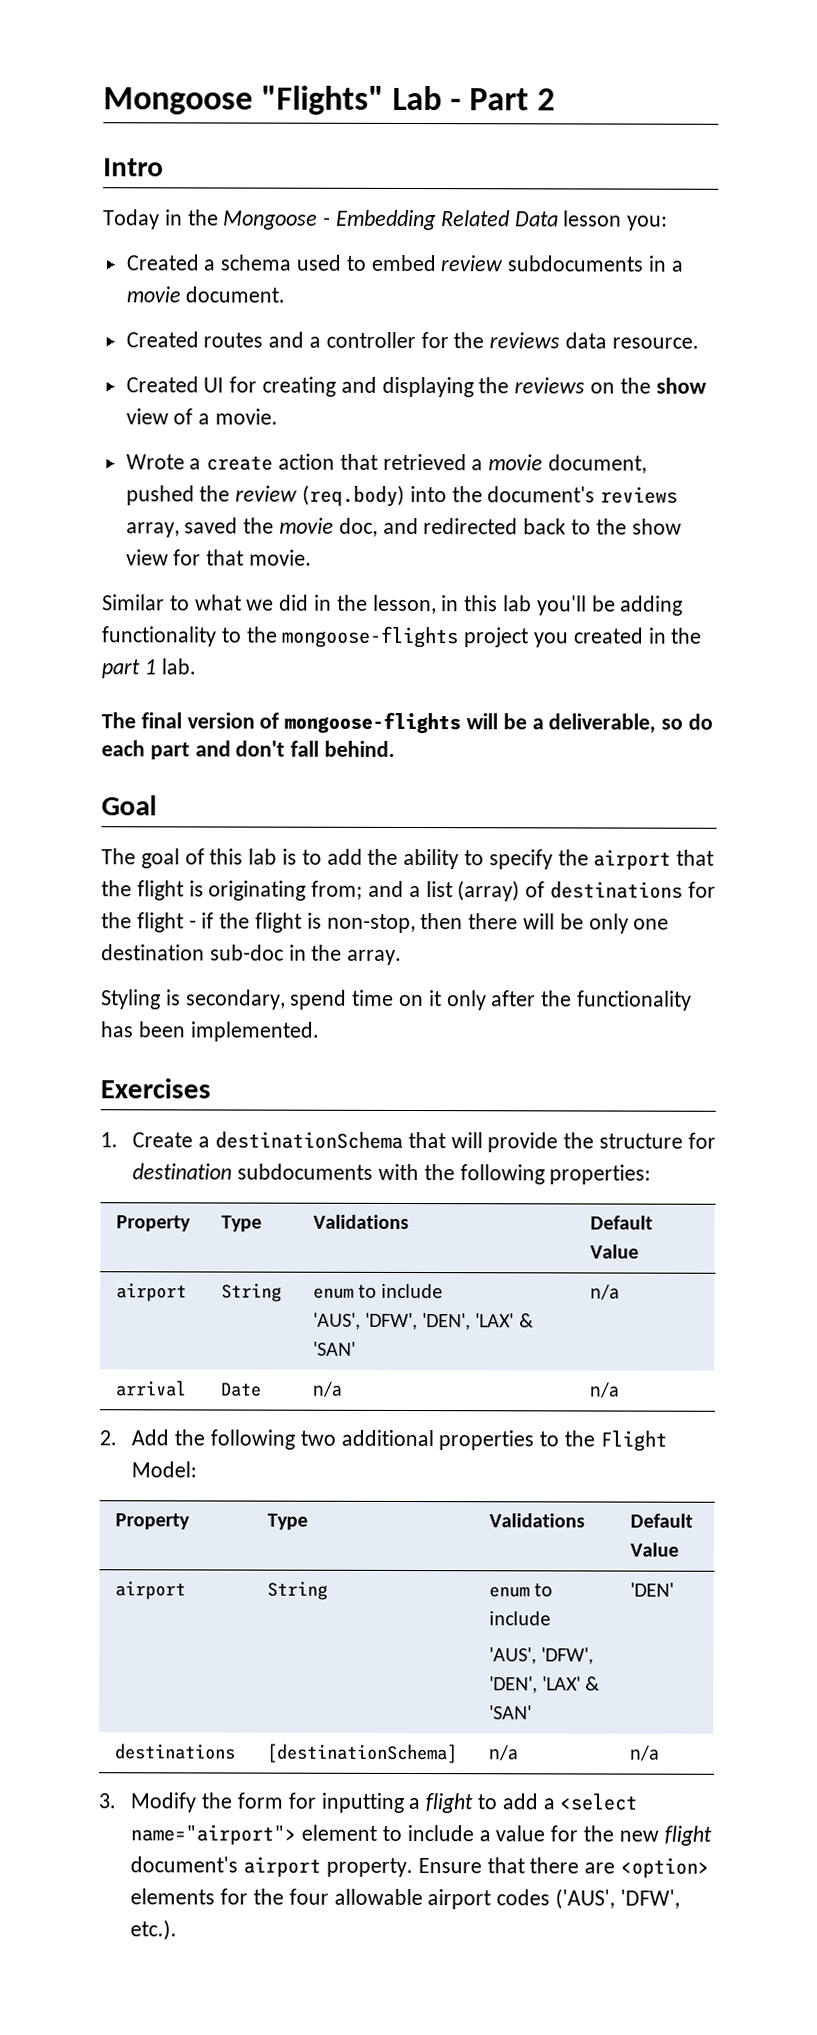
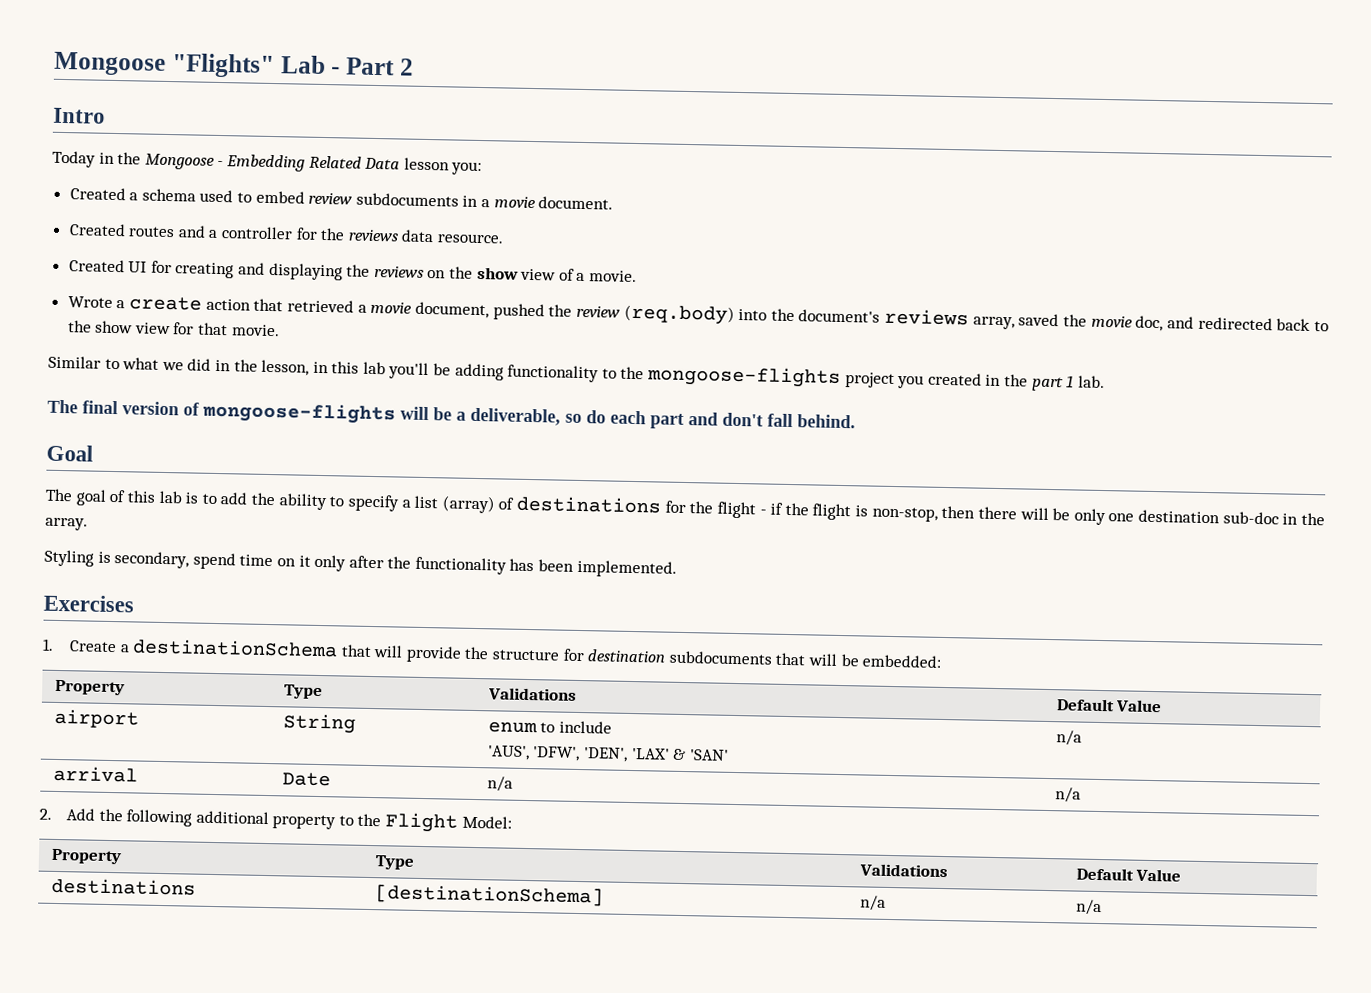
[557,849,715,870] [101,880,405,901] the airport that the flight is originating from; and -> (399, 503) none
[377,1163,652,1185] with the following properties: -> [775,652,942,668] that will be embedded:
[299,1429,535,1451] two additional properties -> [195,810,337,830] additional property
[114,1581,186,1600] [266,1581,328,1600] [488,1583,553,1598] [488,1611,551,1626] [488,1647,594,1665] [488,1676,601,1694] [488,1705,532,1720] [629,1582,674,1597] [114,1743,236,1760] [266,1743,458,1764] [488,1745,519,1761] [629,1745,660,1761] [98,1792,638,1814] [130,1824,712,1846] [130,1856,709,1878] [130,1888,680,1910] [130,1919,178,1941] airport | String | enum to include // 'AUS', 'DFW', 'DEN', 'LAX' & 'SAN' | 'DEN' // destinations | [destinationSchema] | n/a | n/a // 3. Modify the form for inputting a flight to add a <select name="airport"> element to include a value for the new flight document's airport property. Ensure that there are <option> elements for the four allowable airport codes ('AUS', 'DFW', etc.). -> [50,877,196,896] [374,884,604,907] [859,895,886,911] [1075,899,1102,916] destinations | [destinationSchema] | n/a | n/a

